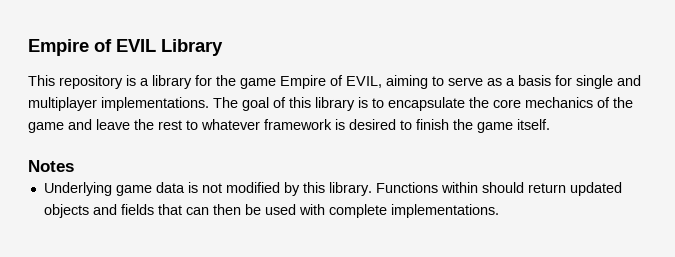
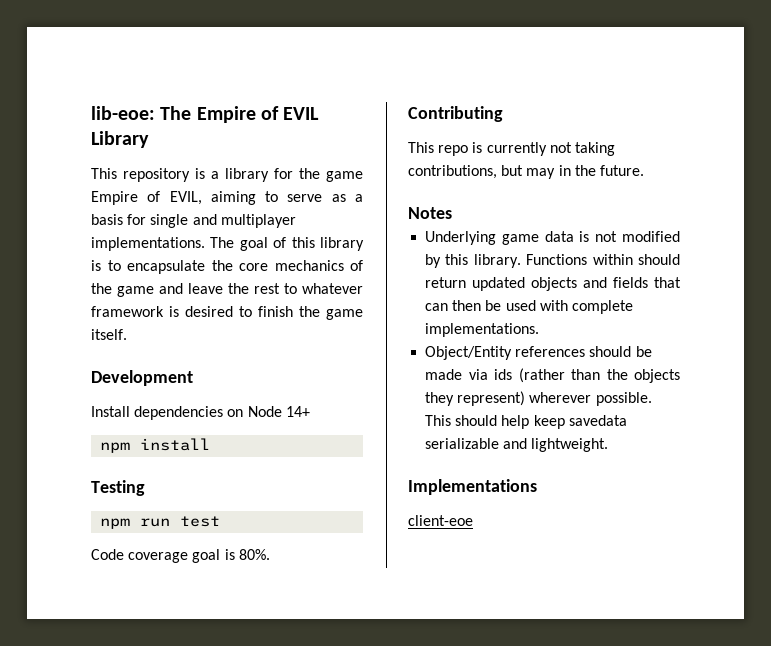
(28, 47) none -> [91,106,192,120] lib-eoe: The
(550, 124) none -> [91,370,193,386] [91,406,310,420] [100,438,211,453] [91,480,145,496] [100,516,221,529] [91,549,270,563] [408,106,503,122] [408,142,615,156] [408,165,644,179] // Development // Install dependencies on Node 14+ // npm install // Testing // npm run test // Code coverage goal is 80%. // Contributing // This repo is currently not taking contributions, but may in the future.
(499, 211) none -> [425,346,652,360] [425,368,680,383] [425,391,652,406] [425,415,627,429] [425,438,609,452] [408,479,537,495] [408,515,473,526] // Object/Entity references should be made via ids (rather than the objects they represent) wherever possible. This should help keep savedata serializable and lightweight. // Implementations // client-eoe

